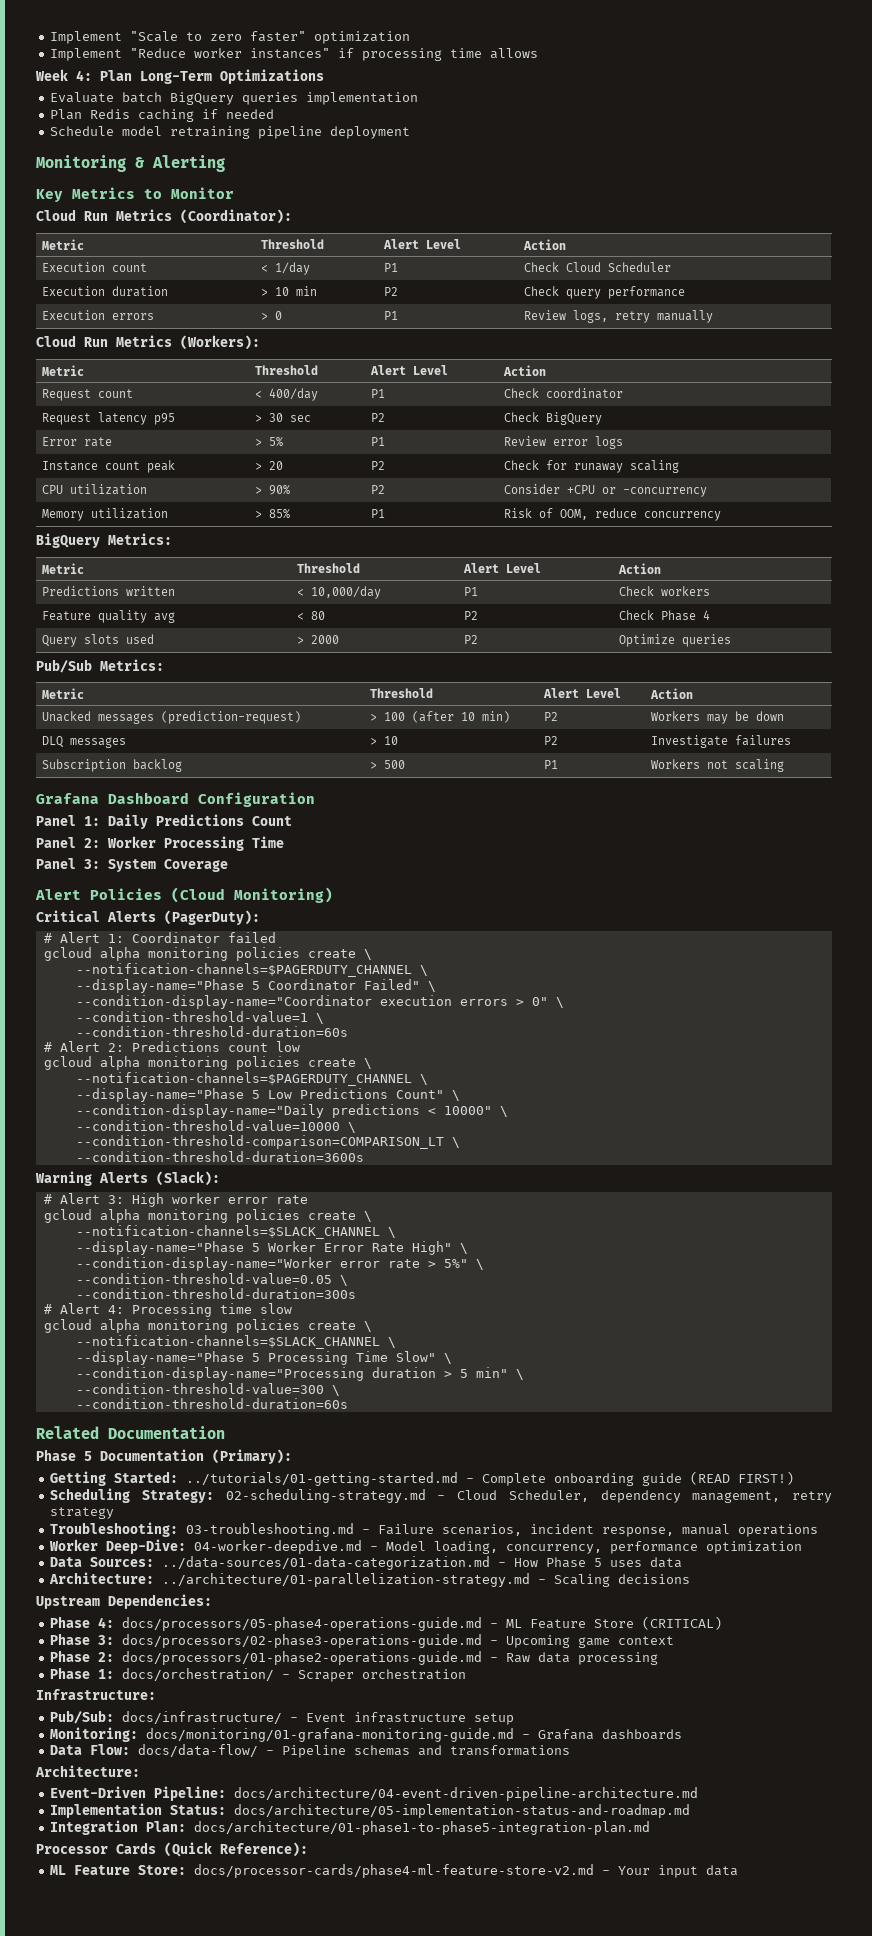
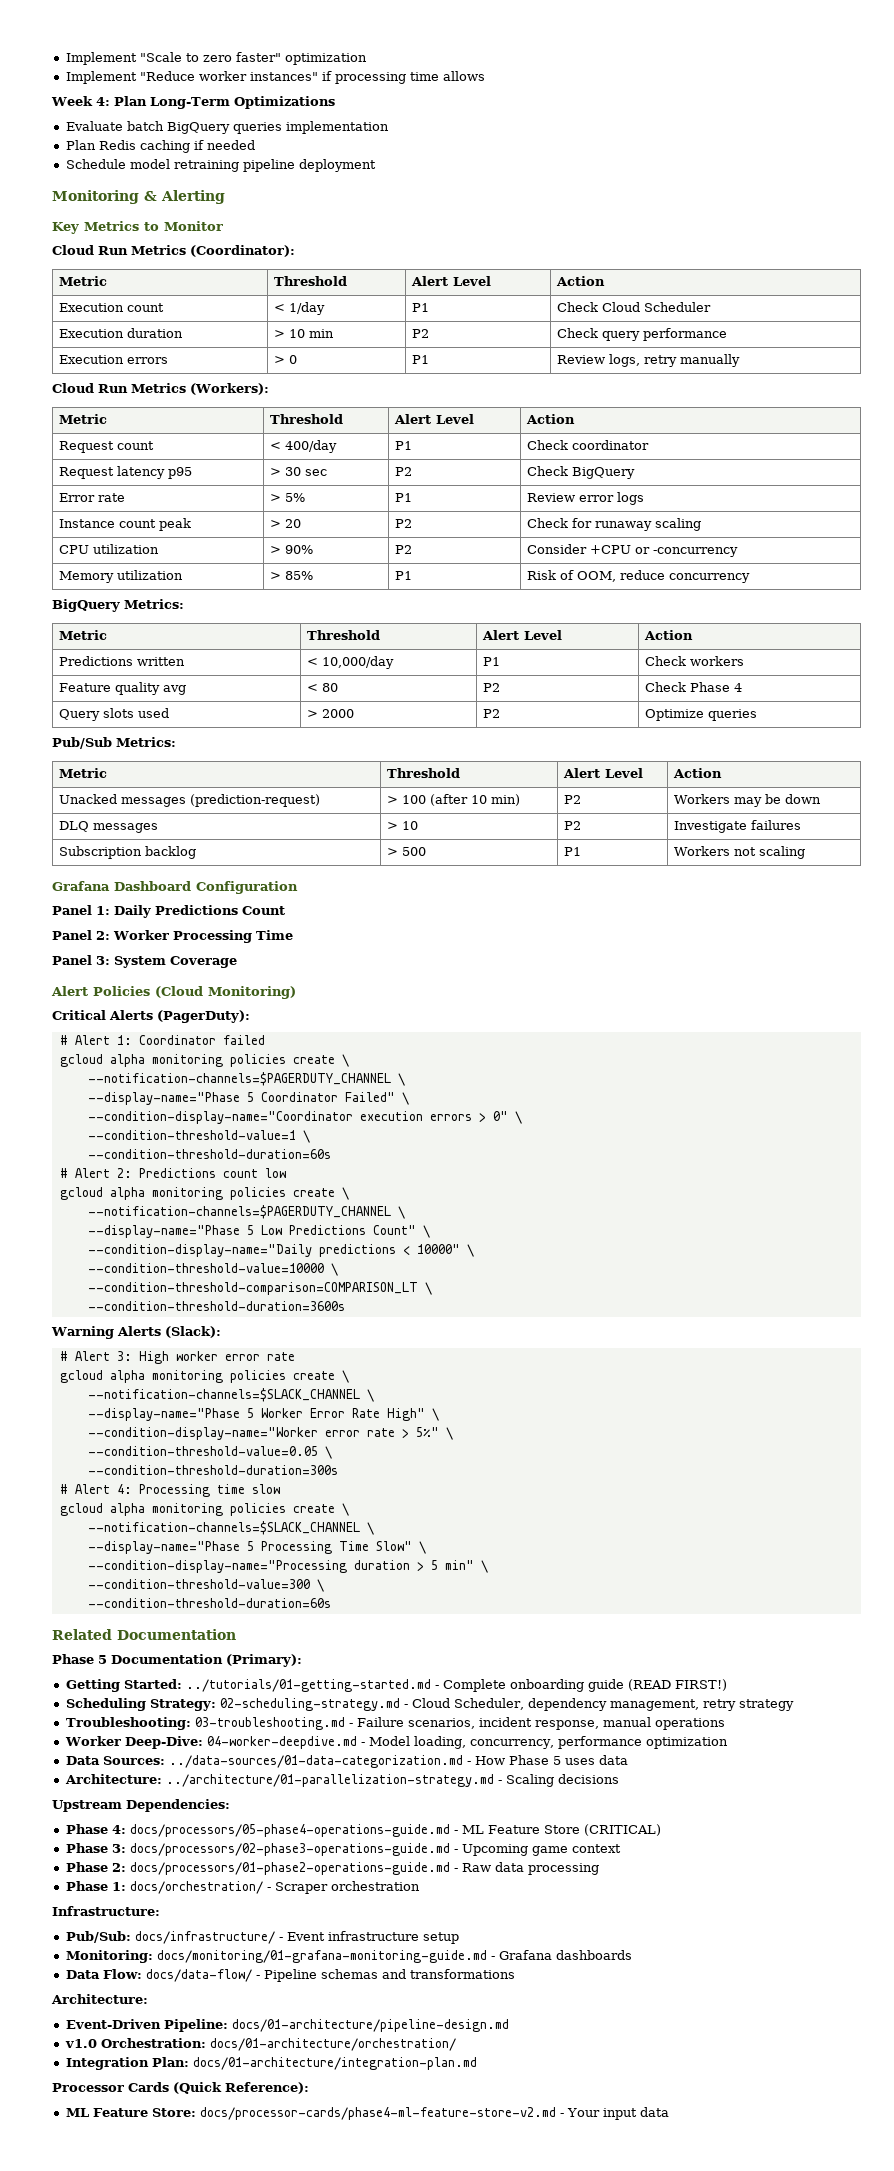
[234,1787,699,1801] [50,1803,691,1818] docs/architecture/04-event-driven-pipeline-architecture.md // Implementation Status: docs/architecture/05-implementation-status-and-roadmap.md -> [231,2019,509,2032] [64,2038,456,2051] docs/01-architecture/pipeline-design.md // v1.0 Orchestration: docs/01-architecture/orchestration/
[194,1821,651,1835] docs/architecture/01-phase1-to-phase5-integration-plan.md -> [192,2057,477,2070] docs/01-architecture/integration-plan.md

